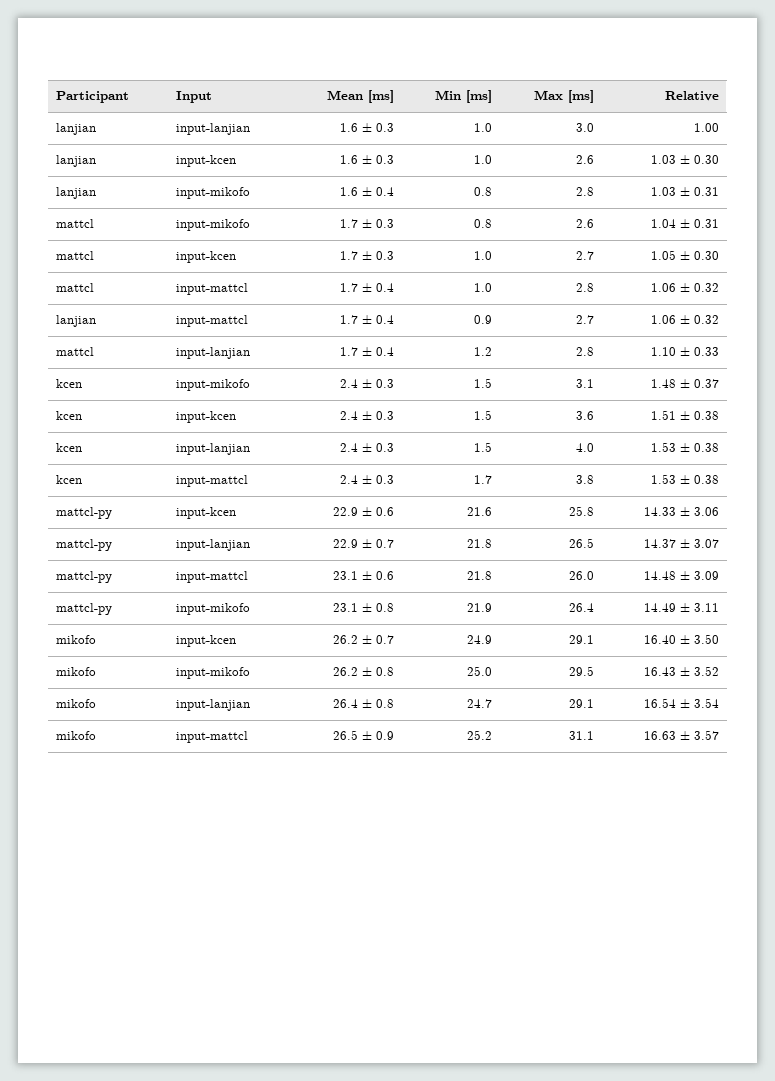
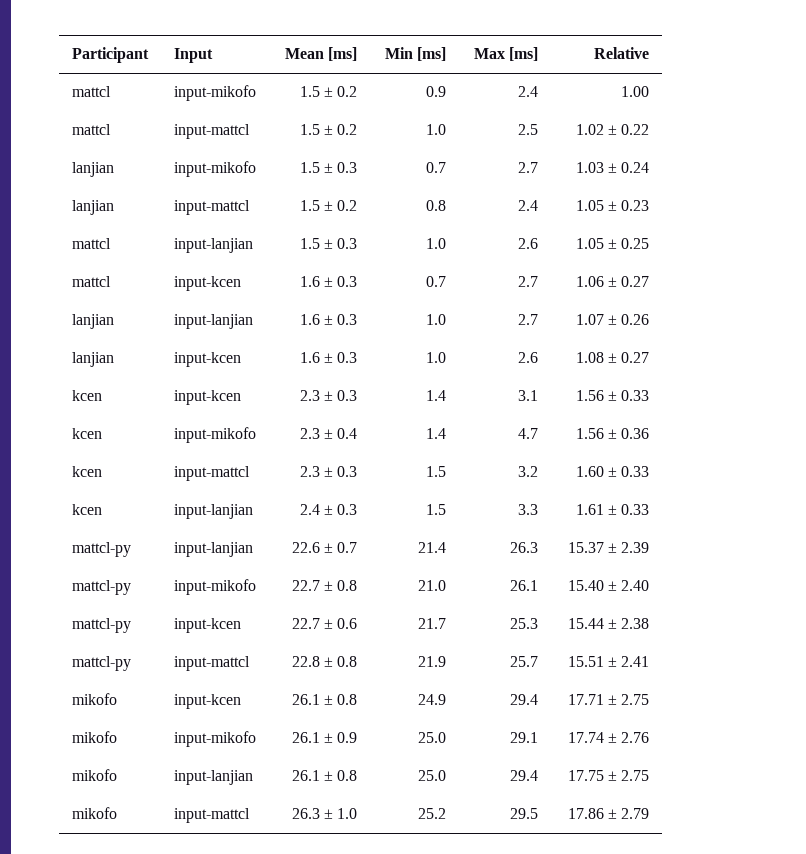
(719, 96) none -> [71,86,111,97] [173,85,256,101] [299,86,358,97] [426,86,447,97] [518,86,539,97] [621,86,650,97] [71,124,111,135] [173,124,250,139] [299,124,358,135] [426,124,447,135] [518,124,539,135] [575,124,650,135] [71,162,114,177] [173,161,256,177] [299,162,358,173] [426,162,447,173] [518,162,539,173] [575,162,650,173] [71,200,114,215] [173,200,250,215] [299,200,358,211] [426,200,447,211] [518,200,539,211] [575,200,650,211] [71,238,111,249] [173,238,253,253] [299,238,358,249] [426,238,447,249] [518,238,539,249] [575,238,650,249] [71,276,111,287] [173,276,241,291] [299,276,358,287] [426,276,447,287] [518,276,539,287] [575,276,650,287] // mattcl | input-mikofo | 1.5 ± 0.2 | 0.9 | 2.4 | 1.00 // mattcl | input-mattcl | 1.5 ± 0.2 | 1.0 | 2.5 | 1.02 ± 0.22 // lanjian | input-mikofo | 1.5 ± 0.3 | 0.7 | 2.7 | 1.03 ± 0.24 // lanjian | input-mattcl | 1.5 ± 0.2 | 0.8 | 2.4 | 1.05 ± 0.23 // mattcl | input-lanjian | 1.5 ± 0.3 | 1.0 | 2.6 | 1.05 ± 0.25 // mattcl | input-kcen | 1.6 ± 0.3 | 0.7 | 2.7 | 1.06 ± 0.27
[575,123,594,132] [693,123,719,132] 3.0 | 1.00 -> [518,314,539,325] [575,314,650,325] 2.7 | 1.07 ± 0.26
[650,155,719,164] [56,187,97,199] [176,187,251,199] [339,187,394,196] [473,187,492,196] [575,187,594,196] [650,187,719,196] [56,219,95,228] [176,219,251,231] [339,219,394,228] [473,219,492,228] [575,219,594,228] [650,219,719,228] [56,251,95,260] [176,251,237,263] [339,251,394,260] [473,251,492,260] [575,251,594,260] [650,250,719,260] [56,283,95,292] [176,283,249,295] [339,283,394,292] [473,283,492,292] [575,283,594,292] [650,283,719,292] [56,315,97,327] [176,315,249,327] [339,315,394,324] [473,315,492,324] [575,315,594,324] [650,315,719,324] [56,347,95,356] [176,347,251,359] [339,347,394,356] [473,347,492,356] [575,347,594,356] [650,347,719,356] [56,379,83,388] [176,379,251,391] [339,379,394,388] [473,378,492,388] [575,379,594,388] [650,379,719,388] [56,411,83,420] [176,411,237,423] [339,411,394,420] [473,410,492,420] [575,411,594,420] [650,410,719,420] 1.03 ± 0.30 // lanjian | input-mikofo | 1.6 ± 0.4 | 0.8 | 2.8 | 1.03 ± 0.31 // mattcl | input-mikofo | 1.7 ± 0.3 | 0.8 | 2.6 | 1.04 ± 0.31 // mattcl | input-kcen | 1.7 ± 0.3 | 1.0 | 2.7 | 1.05 ± 0.30 // mattcl | input-mattcl | 1.7 ± 0.4 | 1.0 | 2.8 | 1.06 ± 0.32 // lanjian | input-mattcl | 1.7 ± 0.4 | 0.9 | 2.7 | 1.06 ± 0.32 // mattcl | input-lanjian | 1.7 ± 0.4 | 1.2 | 2.8 | 1.10 ± 0.33 // kcen | input-mikofo | 2.4 ± 0.3 | 1.5 | 3.1 | 1.48 ± 0.37 // kcen | input-kcen | 2.4 ± 0.3 | 1.5 | 3.6 | 1.51 ± 0.38 -> [575,352,650,363] [71,390,102,401] [173,390,241,405] [299,390,358,401] [426,390,447,401] [518,390,539,401] [575,390,650,401] [71,428,102,439] [173,427,256,443] [299,428,358,439] [426,428,447,439] [518,428,539,439] [575,428,650,439] [71,466,102,477] [173,466,250,481] [299,466,358,477] [426,466,447,477] [518,466,539,477] [575,466,650,477] 1.08 ± 0.27 // kcen | input-kcen | 2.3 ± 0.3 | 1.4 | 3.1 | 1.56 ± 0.33 // kcen | input-mikofo | 2.3 ± 0.4 | 1.4 | 4.7 | 1.56 ± 0.36 // kcen | input-mattcl | 2.3 ± 0.3 | 1.5 | 3.2 | 1.60 ± 0.33
[575,443,594,452] [650,442,719,452] [56,475,83,484] [176,475,249,487] [339,475,394,484] [473,475,492,484] [575,475,594,484] [650,474,719,484] 4.0 | 1.53 ± 0.38 // kcen | input-mattcl | 2.4 ± 0.3 | 1.7 | 3.8 | 1.53 ± 0.38 -> [518,504,539,515] [575,504,650,515] [71,542,131,557] [173,542,253,557] [291,542,358,553] [418,542,447,553] [510,542,539,553] [567,542,650,553] [71,580,131,595] [173,579,256,595] [291,580,358,591] [418,580,447,591] [510,580,539,591] [567,580,650,591] 3.3 | 1.61 ± 0.33 // mattcl-py | input-lanjian | 22.6 ± 0.7 | 21.4 | 26.3 | 15.37 ± 2.39 // mattcl-py | input-mikofo | 22.7 ± 0.8 | 21.0 | 26.1 | 15.40 ± 2.40
[332,507,394,516] [466,507,492,516] [568,506,594,516] [643,507,719,516] [56,539,113,551] [176,539,251,551] [332,539,394,548] [466,539,492,548] [568,538,594,548] [643,539,719,548] [56,571,113,583] [176,571,249,583] [332,571,394,580] [466,571,492,580] [568,571,594,580] [643,571,719,580] [56,603,113,615] [176,603,251,615] [332,603,394,612] [466,603,492,612] [568,603,594,612] [643,603,719,612] [56,635,97,644] [176,635,237,647] [332,635,394,644] [466,635,492,644] [568,635,594,644] [643,634,719,644] [56,667,97,676] [176,667,251,679] [332,667,394,676] [466,666,492,676] [568,666,594,676] [643,666,719,676] [56,699,97,708] [176,699,251,711] [332,699,394,708] [466,699,492,708] [568,699,594,708] [643,698,719,708] [56,731,97,740] [176,731,249,743] [332,730,394,740] [466,730,492,740] [568,731,594,740] [643,730,719,740] 22.9 ± 0.6 | 21.6 | 25.8 | 14.33 ± 3.06 // mattcl-py | input-lanjian | 22.9 ± 0.7 | 21.8 | 26.5 | 14.37 ± 3.07 // mattcl-py | input-mattcl | 23.1 ± 0.6 | 21.8 | 26.0 | 14.48 ± 3.09 // mattcl-py | input-mikofo | 23.1 ± 0.8 | 21.9 | 26.4 | 14.49 ± 3.11 // mikofo | input-kcen | 26.2 ± 0.7 | 24.9 | 29.1 | 16.40 ± 3.50 // mikofo | input-mikofo | 26.2 ± 0.8 | 25.0 | 29.5 | 16.43 ± 3.52 // mikofo | input-lanjian | 26.4 ± 0.8 | 24.7 | 29.1 | 16.54 ± 3.54 // mikofo | input-mattcl | 26.5 ± 0.9 | 25.2 | 31.1 | 16.63 ± 3.57 -> [291,618,358,629] [418,618,447,629] [510,618,539,629] [567,618,650,629] [71,656,131,671] [173,656,250,671] [291,656,358,667] [418,656,447,667] [510,656,539,667] [567,656,650,667] [71,693,117,705] [173,694,241,709] [291,694,358,705] [418,694,447,705] [510,694,539,705] [567,694,650,705] [71,731,117,743] [173,731,256,747] [291,732,358,743] [418,732,447,743] [510,732,539,743] [567,732,650,743] [71,769,117,781] [173,770,253,785] [291,770,358,781] [418,770,447,781] [510,770,539,781] [567,770,650,781] [71,807,117,819] [173,808,250,823] [291,808,358,819] [418,808,447,819] [510,808,539,819] [567,808,650,819] 22.7 ± 0.6 | 21.7 | 25.3 | 15.44 ± 2.38 // mattcl-py | input-mattcl | 22.8 ± 0.8 | 21.9 | 25.7 | 15.51 ± 2.41 // mikofo | input-kcen | 26.1 ± 0.8 | 24.9 | 29.4 | 17.71 ± 2.75 // mikofo | input-mikofo | 26.1 ± 0.9 | 25.0 | 29.1 | 17.74 ± 2.76 // mikofo | input-lanjian | 26.1 ± 0.8 | 25.0 | 29.4 | 17.75 ± 2.75 // mikofo | input-mattcl | 26.3 ± 1.0 | 25.2 | 29.5 | 17.86 ± 2.79

